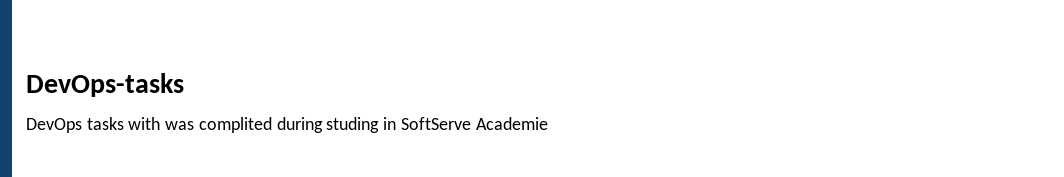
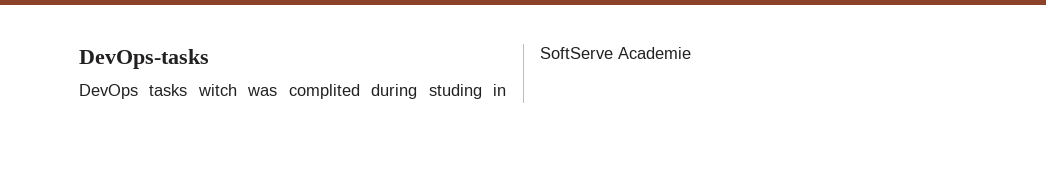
[128,117,161,130] with -> [197,84,237,96] witch

